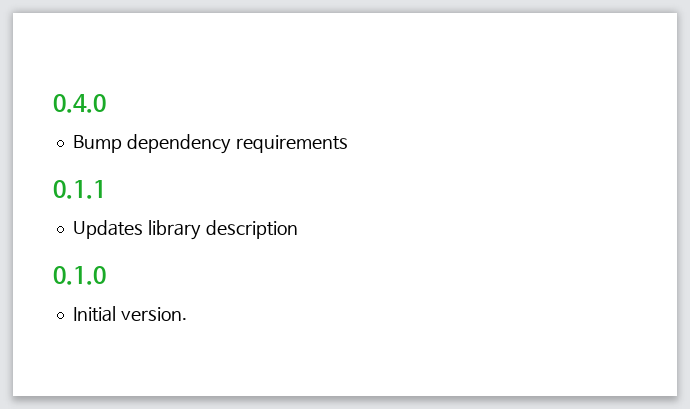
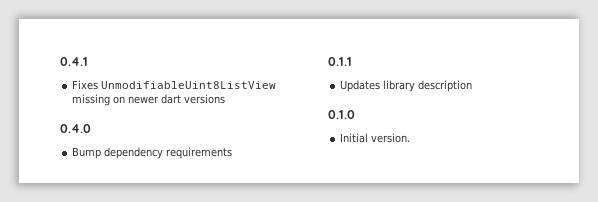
(53, 103) none -> [60,57,88,66] [72,80,277,90] [72,94,226,106] 0.4.1 // Fixes UnmodifiableUint8ListView missing on newer dart versions //

